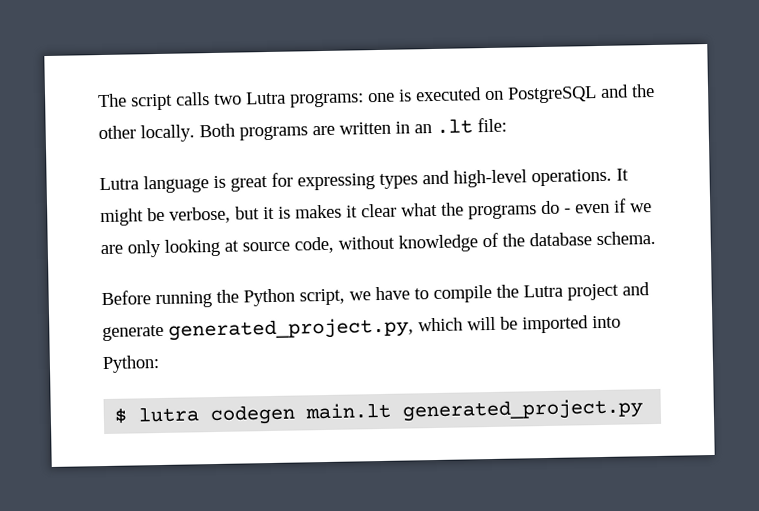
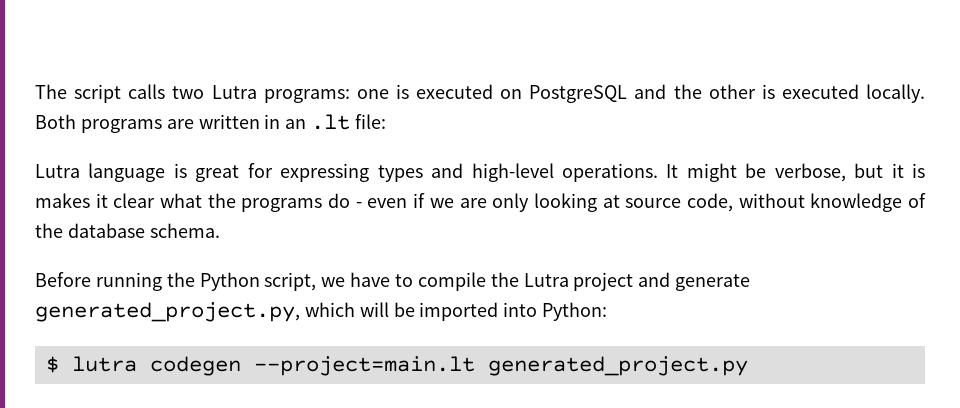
(136, 132) none -> [761,84,859,99] is executed
[305,402,392,420] main.lt -> [253,356,475,376] --project=main.lt

